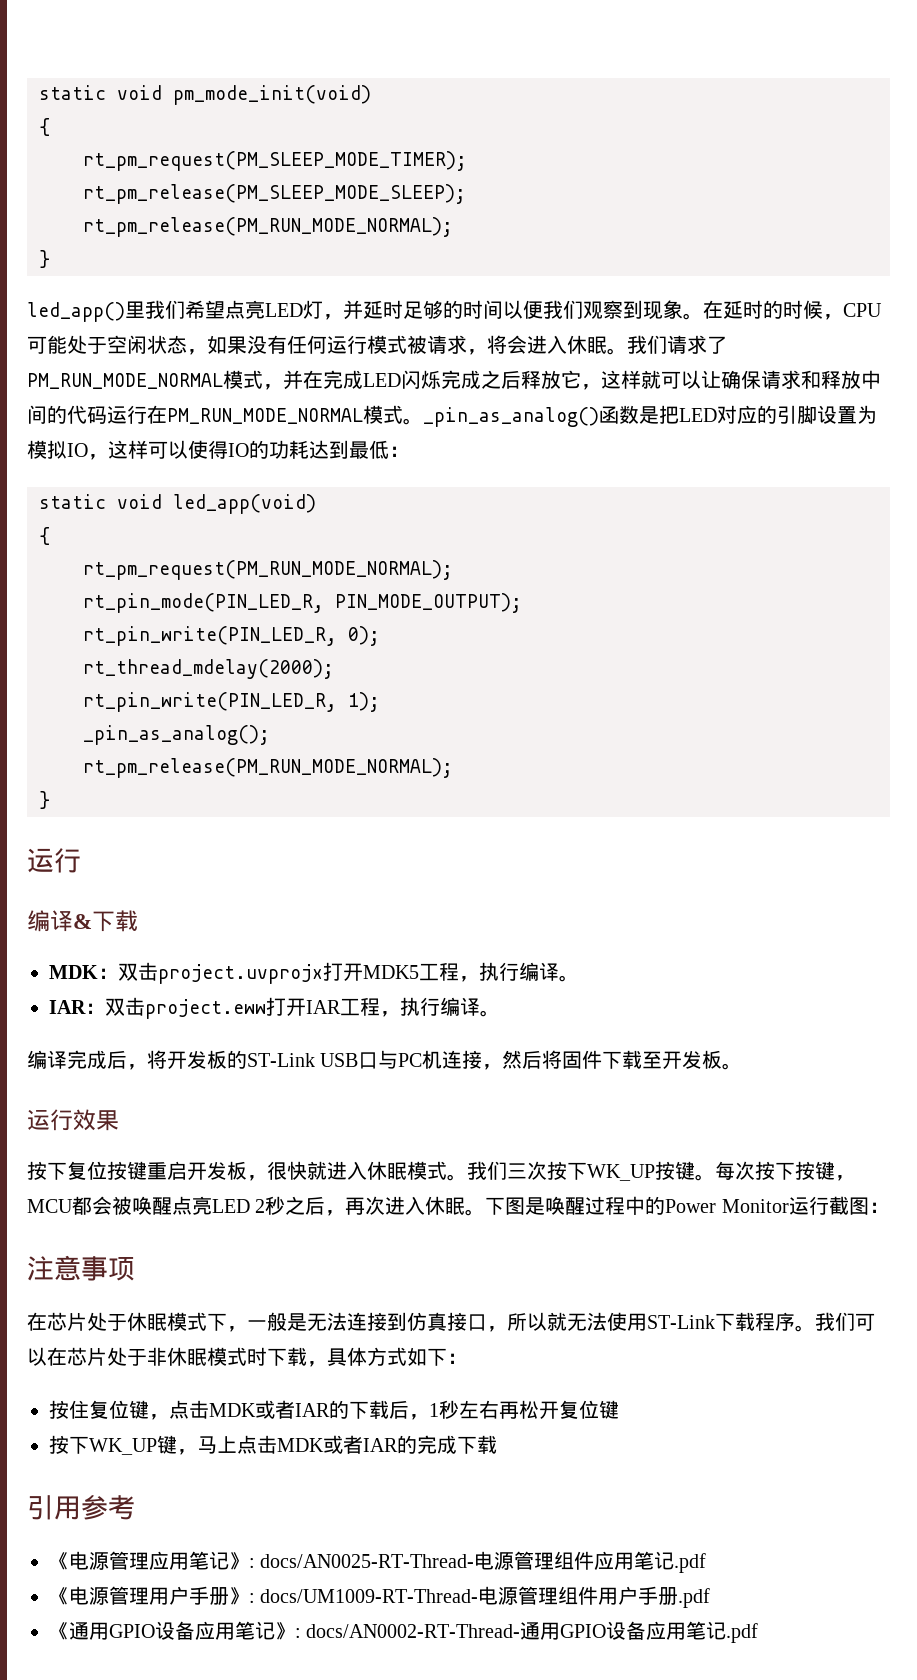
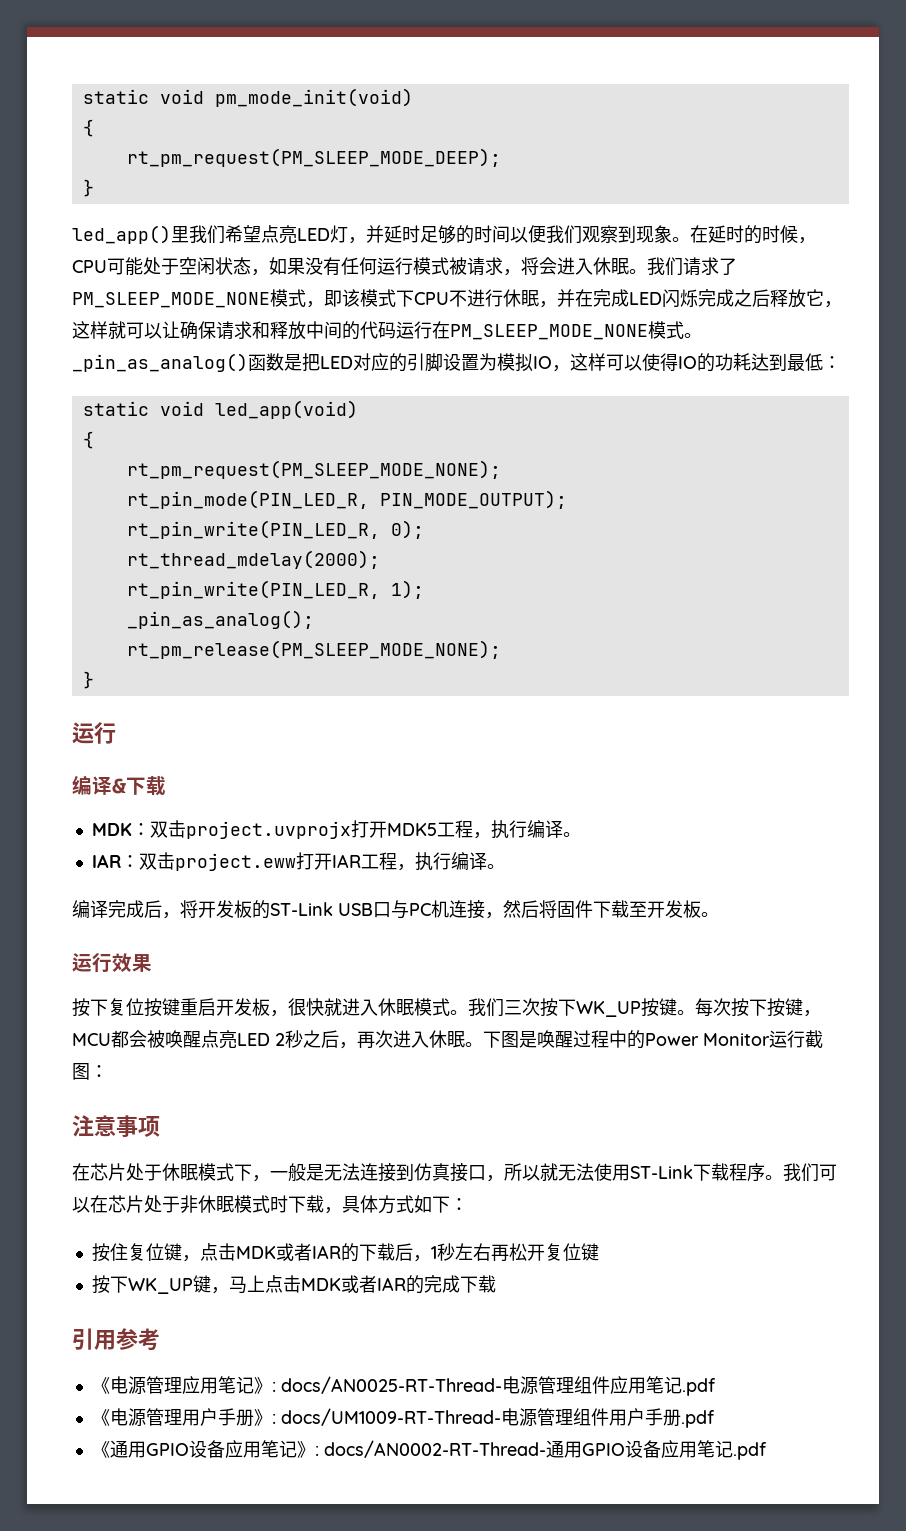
[83,151,467,171] [83,184,466,204] [83,217,453,237] rt_pm_request(PM_SLEEP_MODE_TIMER); // rt_pm_release(PM_SLEEP_MODE_SLEEP); // rt_pm_release(PM_RUN_MODE_NORMAL); -> [126,148,501,167] rt_pm_request(PM_SLEEP_MODE_DEEP);
[27,370,263,389] PM_RUN_MODE_NORMAL模式 -> [72,289,539,308] PM_SLEEP_MODE_NONE模式，即该模式下CPU不进行休眠
[167,408,363,424] PM_RUN_MODE_NORMAL -> [450,324,648,340] PM_SLEEP_MODE_NONE
[83,560,453,580] rt_pm_request(PM_RUN_MODE_NORMAL); -> [126,460,501,479] rt_pm_request(PM_SLEEP_MODE_NONE);
[83,758,453,778] rt_pm_release(PM_RUN_MODE_NORMAL); -> [126,640,501,659] rt_pm_release(PM_SLEEP_MODE_NONE);

